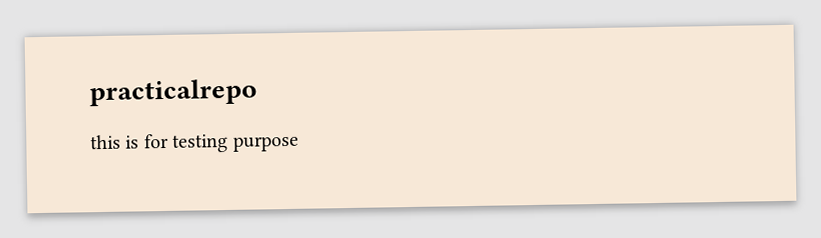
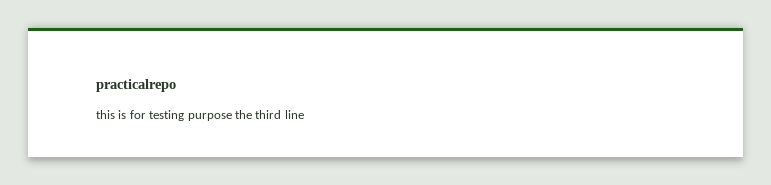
(299, 143) none -> [234,110,304,119] the third line

